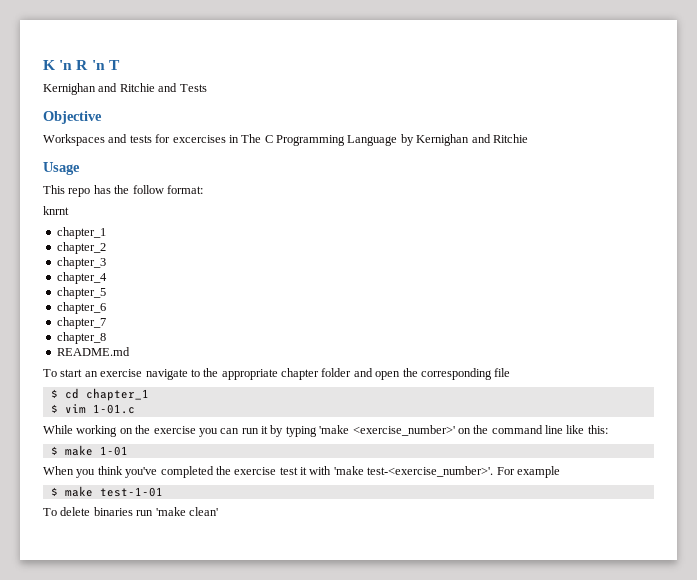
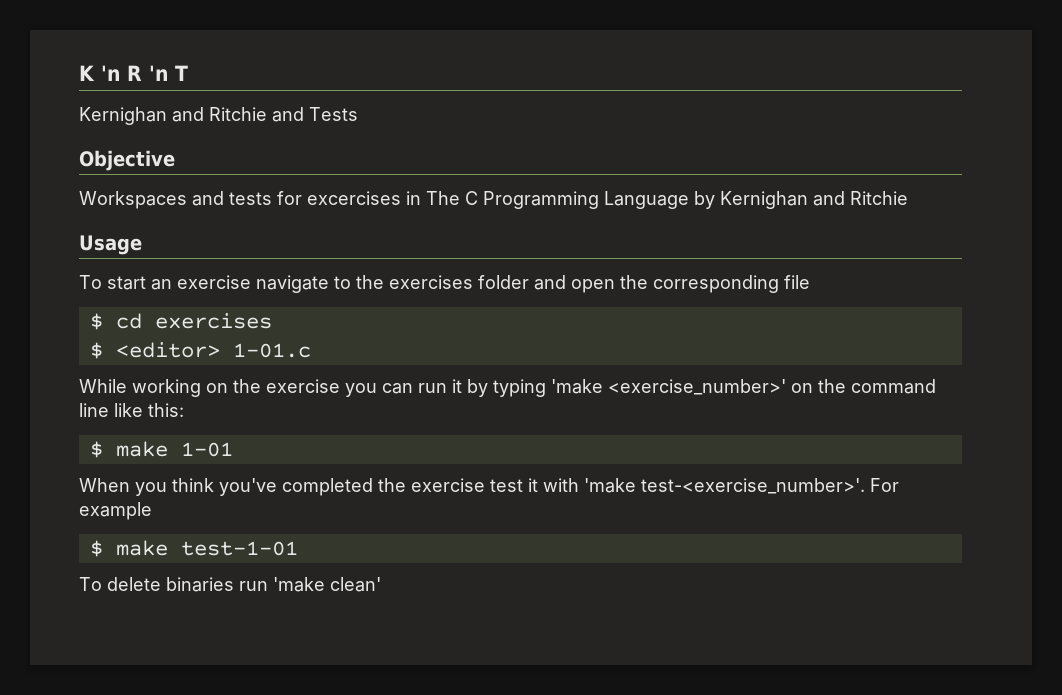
[43,185,203,197] [43,206,69,215] [56,227,106,239] [56,242,106,254] [56,257,106,269] [56,272,107,284] [56,287,106,299] [56,302,106,314] [56,317,106,329] [56,332,106,344] [56,347,130,356] // This repo has the follow format: // knrnt // chapter_1 // chapter_2 // chapter_3 // chapter_4 // chapter_5 // chapter_6 // chapter_7 // chapter_8 // README.md -> (142, 245) none
[221,368,319,380] appropriate chapter -> [389,275,473,289] exercises
[85,388,149,401] [50,404,86,413] chapter_1 // $ vim -> [154,313,272,329] [89,342,220,359] exercises // $ <editor>

